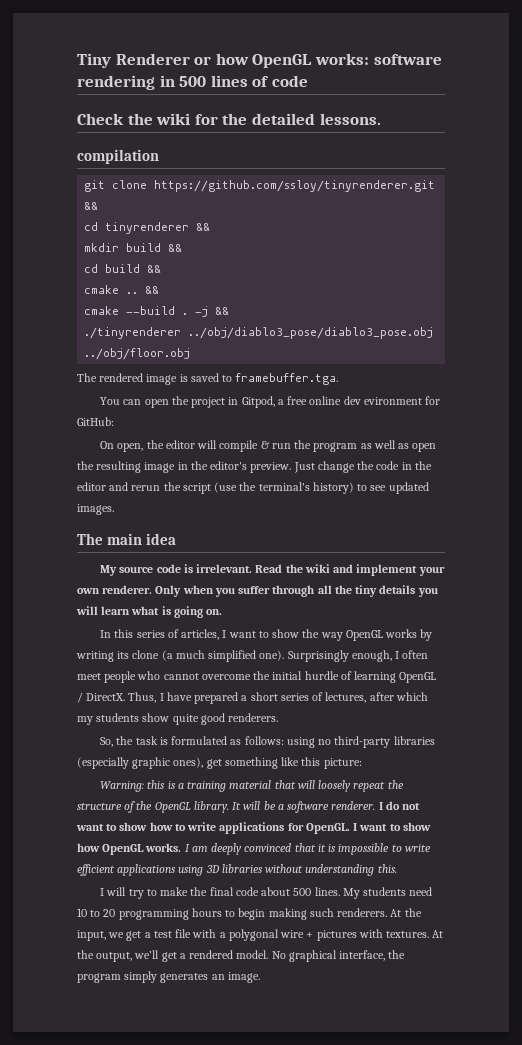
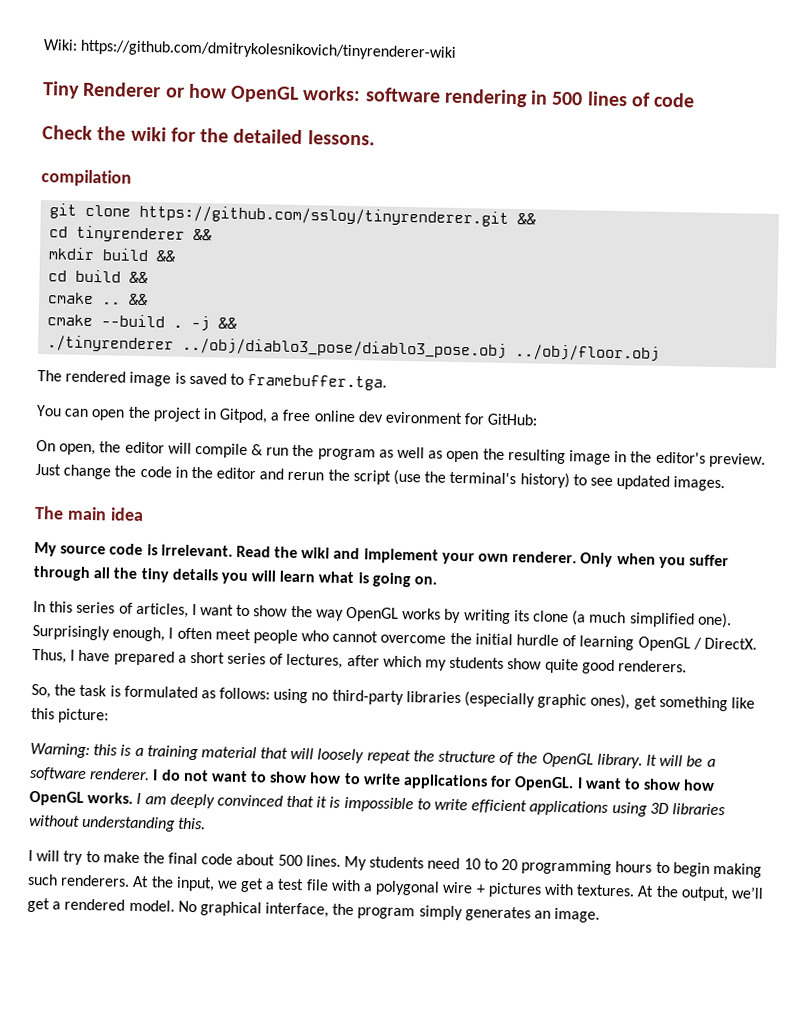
(77, 60) none -> [43,39,457,61] Wiki: https://github.com/dmitrykolesnikovich/tinyrenderer-wiki //

